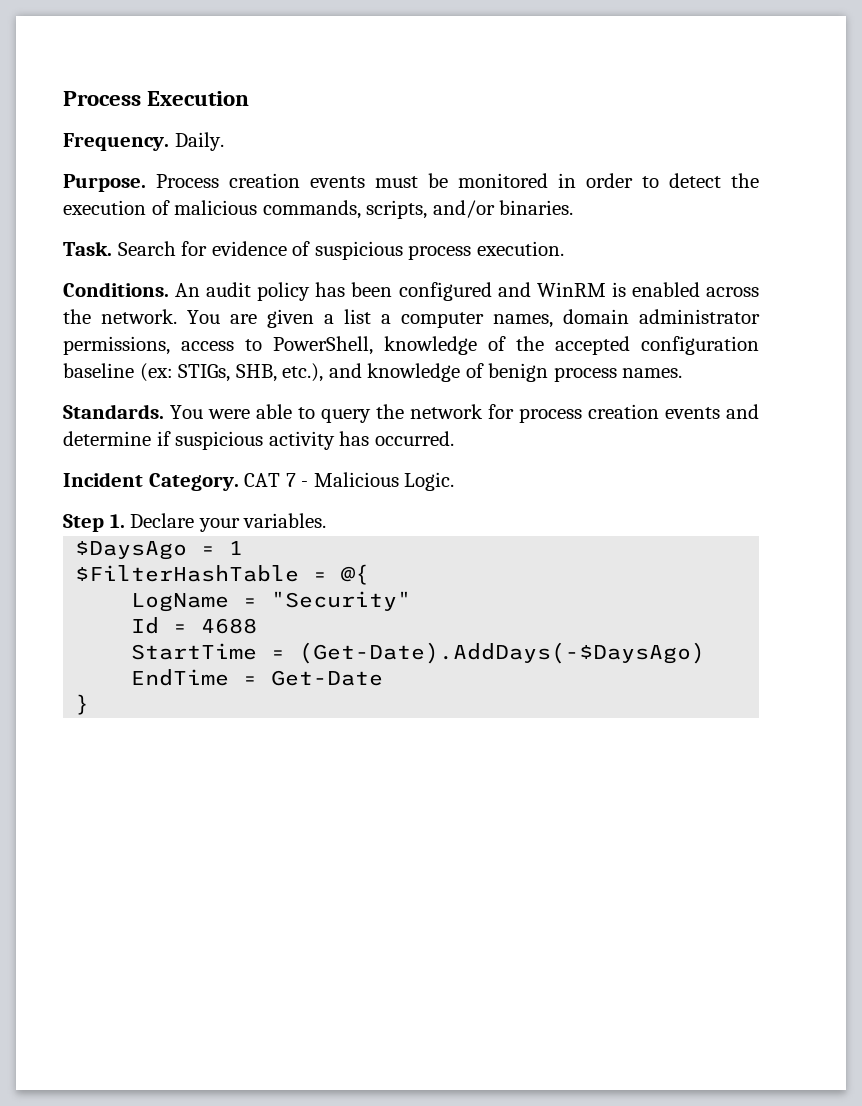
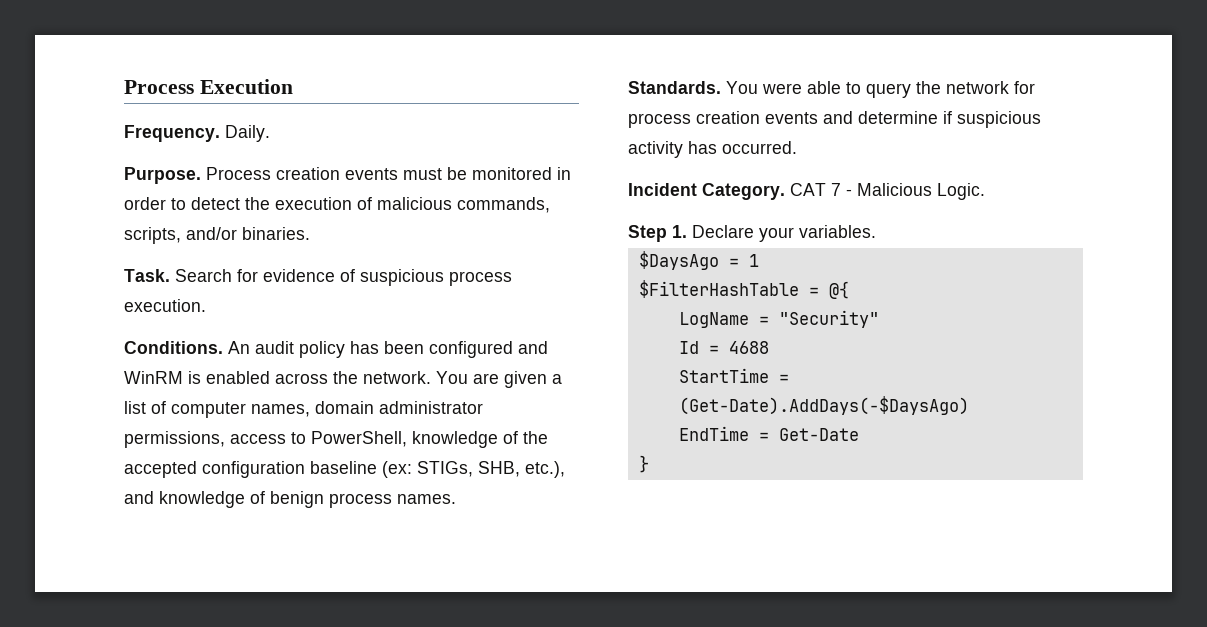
[381,314,391,324] a -> [151,401,166,414] of

